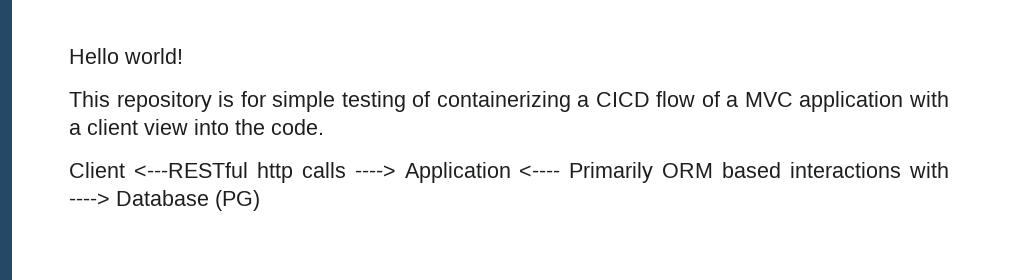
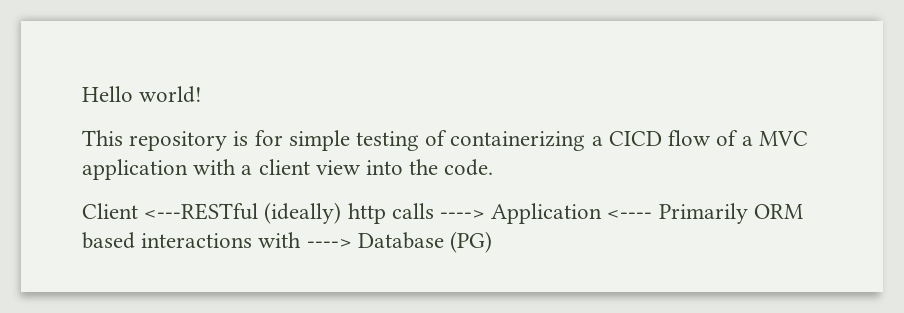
(248, 170) none -> [264,202,342,224] (ideally)

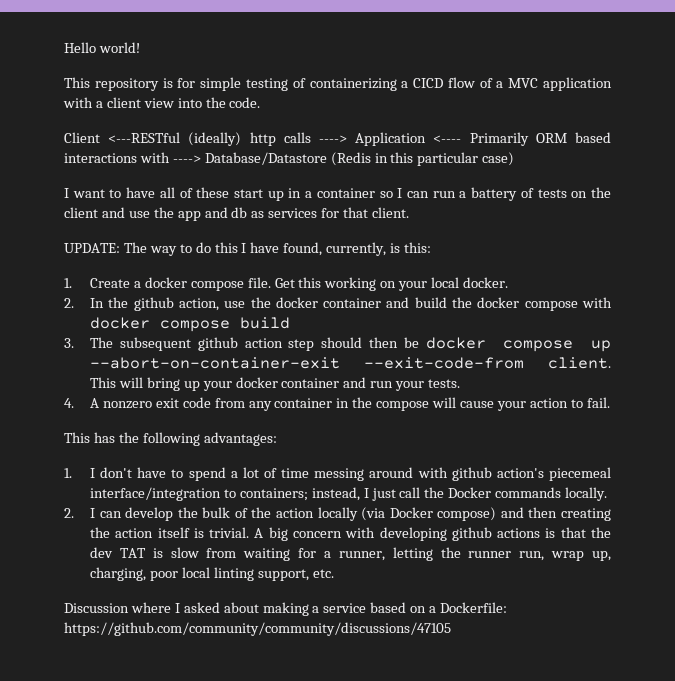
[357,231,493,253] Database (PG) -> [204,152,515,166] [64,187,612,201] [64,207,410,221] [64,242,432,256] [64,277,509,291] [64,297,612,311] [89,317,290,332] [64,337,611,352] [89,357,611,369] [89,377,461,391] [64,397,610,411] [64,432,277,446] [64,467,611,481] [89,487,608,501] [64,507,612,521] [89,527,611,541] [89,547,612,561] [89,567,334,581] [64,602,508,616] [64,622,451,636] Database/Datastore (Redis in this particular case) // I want to have all of these start up in a container so I can run a battery of tests on the client and use the app and db as services for that client. // UPDATE: The way to do this I have found, currently, is this: // 1. Create a docker compose file. Get this working on your local docker. // 2. In the github action, use the docker container and build the docker compose with docker compose build // 3. The subsequent github action step should then be docker compose up --abort-on-container-exit --exit-code-from client. This will bring up your docker container and run your tests. // 4. A nonzero exit code from any container in the compose will cause your action to fail. // This has the following advantages: // 1. I don't have to spend a lot of time messing around with github action's piecemeal interface/integration to containers; instead, I just call the Docker commands locally. // 2. I can develop the bulk of the action locally (via Docker compose) and then creating the action itself is trivial. A big concern with developing github actions is that the dev TAT is slow from waiting for a runner, letting the runner run, wrap up, charging, poor local linting support, etc. // Discussion where I asked about making a service based on a Dockerfile: https://github.com/community/community/discussions/47105

